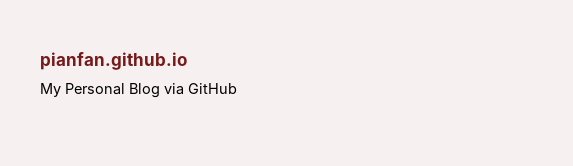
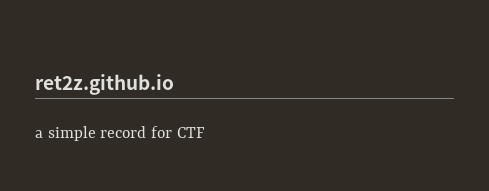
[40,52,187,70] [40,83,237,98] pianfan.github.io // My Personal Blog via GitHub -> [35,74,174,95] [35,126,205,141] ret2z.github.io // a simple record for CTF

